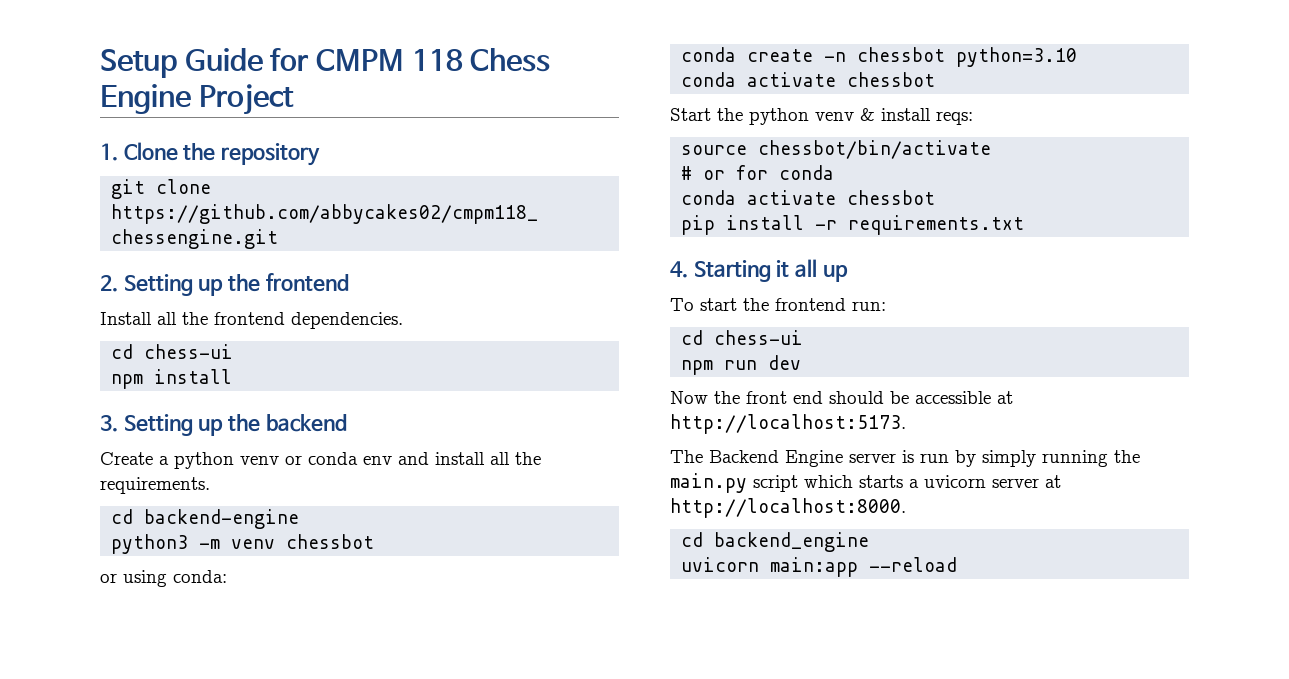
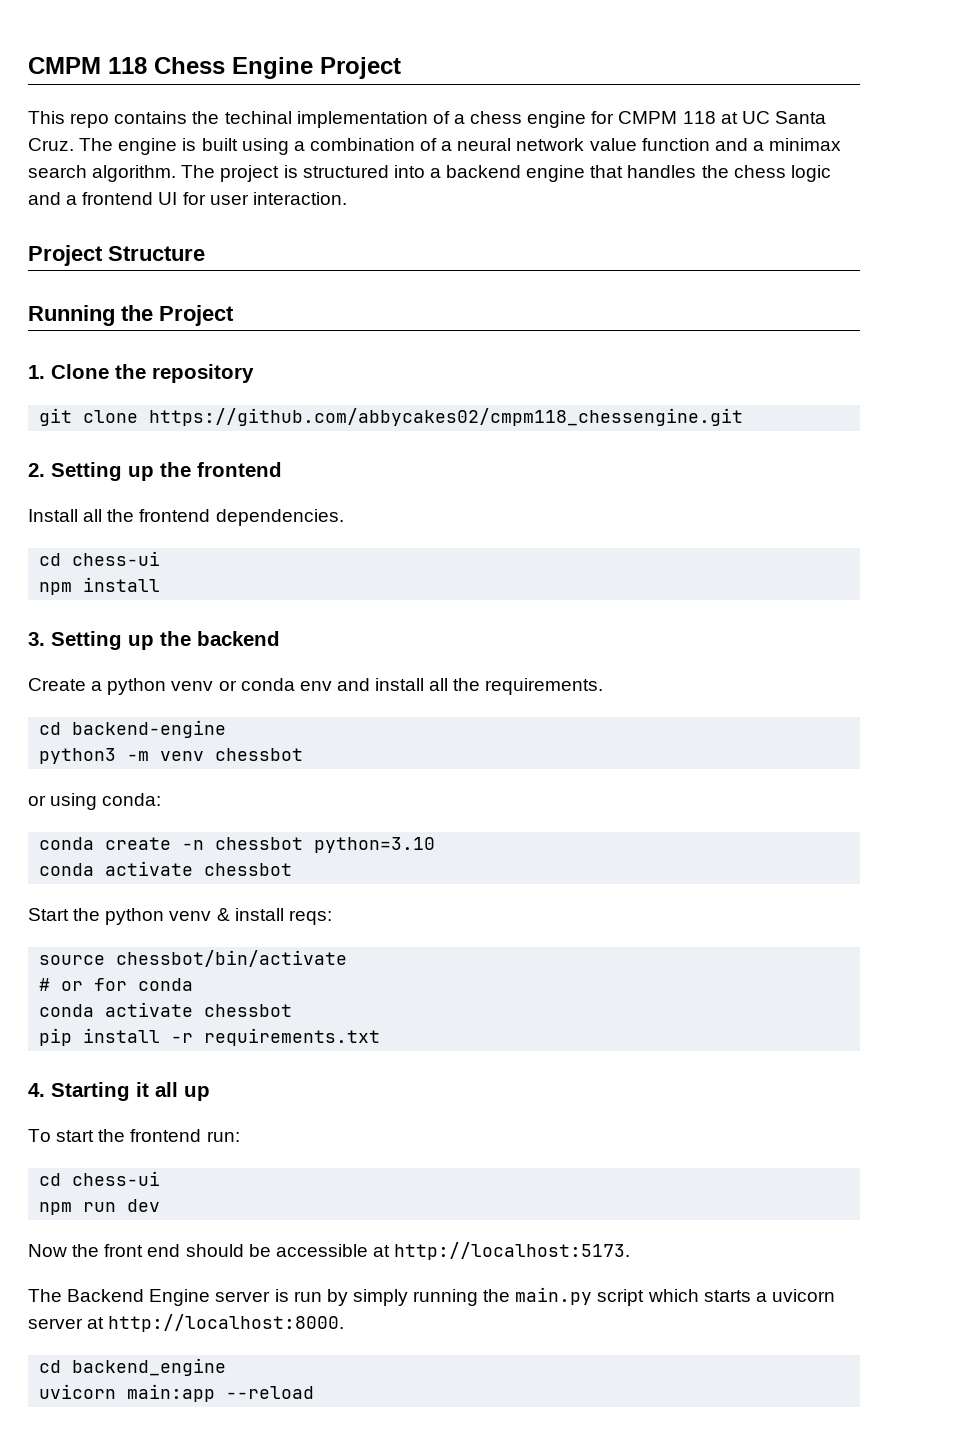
[100,48,310,78] Setup Guide for -> (28, 65) none
(294, 99) none -> [28,111,826,128] [28,138,842,155] [28,165,831,182] [28,192,347,205] [28,245,205,266] [28,305,234,326] // This repo contains the techinal implementation of a chess engine for CMPM 118 at UC Santa Cruz. The engine is built using a combination of a neural network value function and a minimax search algorithm. The project is structured into a backend engine that handles the chess logic and a frontend UI for user interaction. // Project Structure // Running the Project

